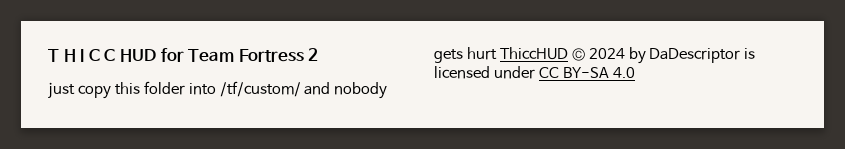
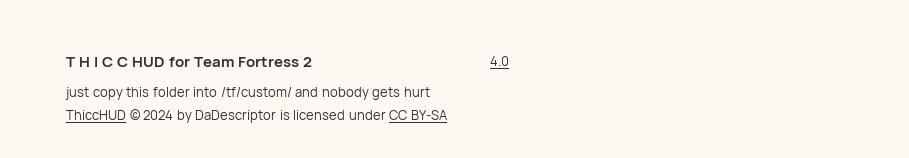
(497, 53) none -> (430, 92) //

